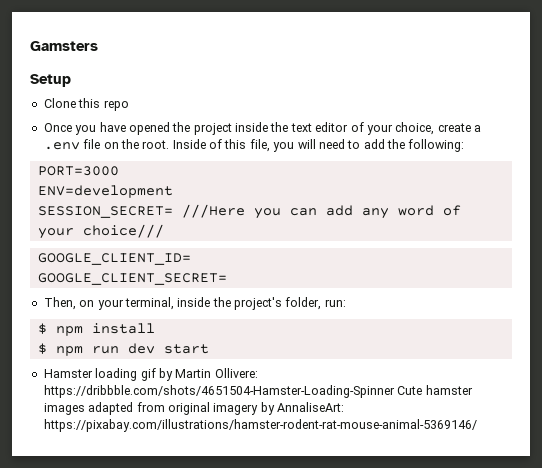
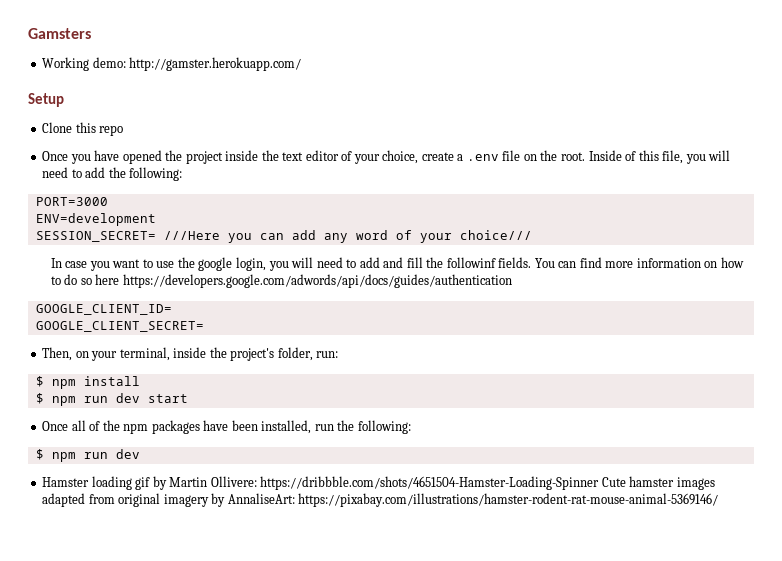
(98, 46) none -> [42,57,302,71] // Working demo: http://gamster.herokuapp.com/
(164, 231) none -> [50,257,744,271] [50,274,512,288] // In case you want to use the google login, you will need to add and fill the followinf fields. You can find more information on how to do so here https://developers.google.com/adwords/api/docs/guides/authentication
(209, 349) none -> [42,420,411,434] [35,449,140,462] // Once all of the npm packages have been installed, run the following: // $ npm run dev

